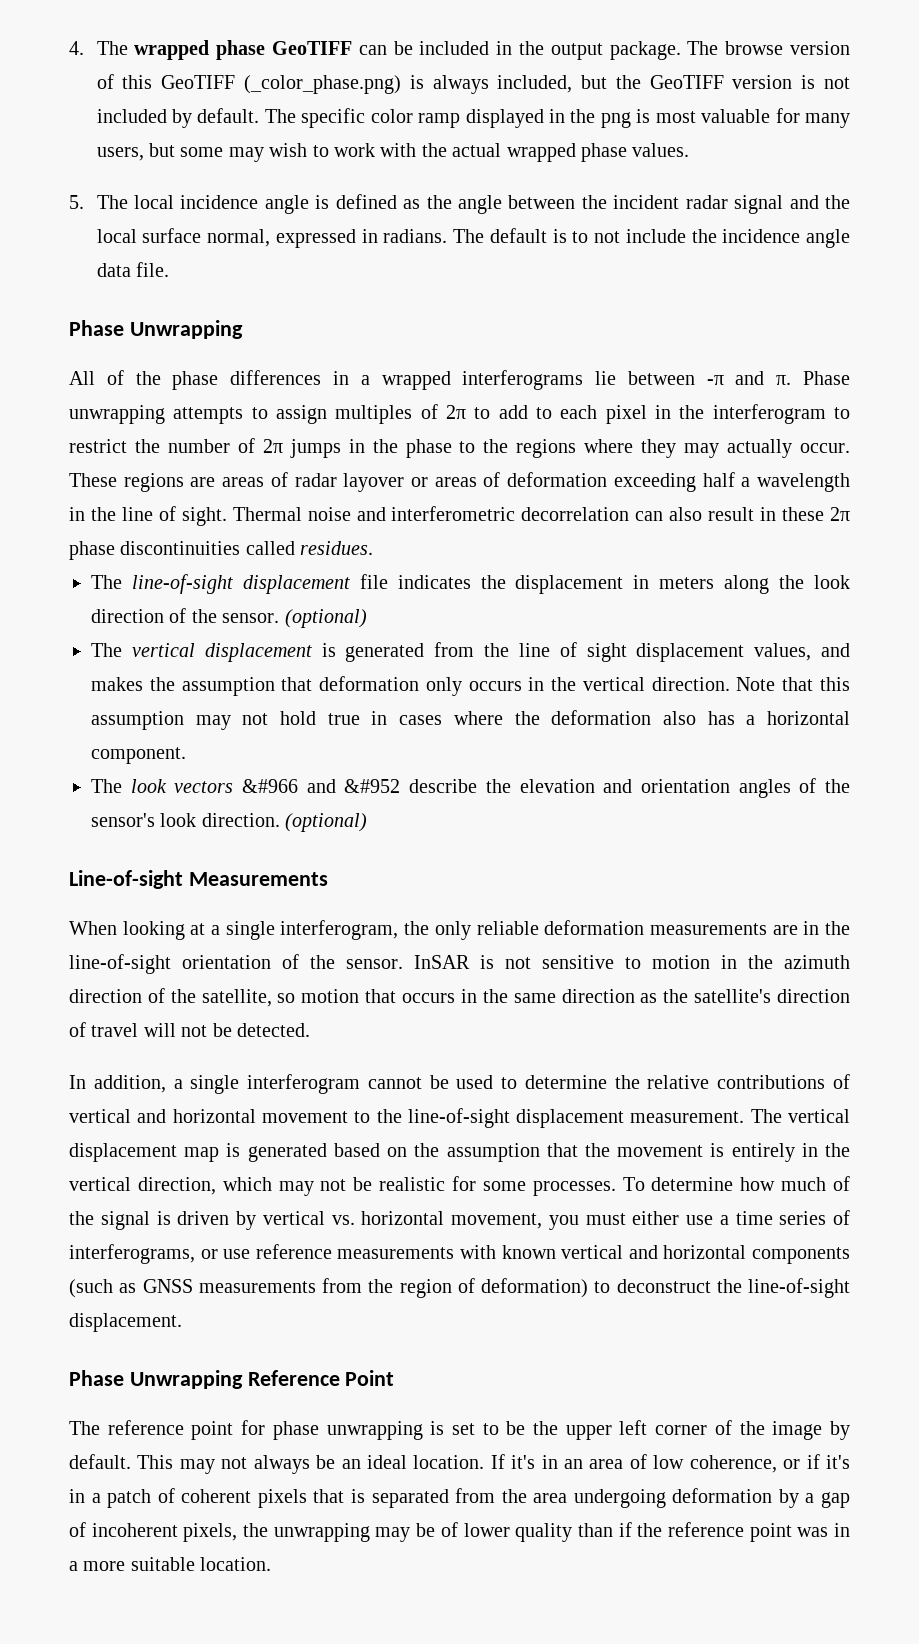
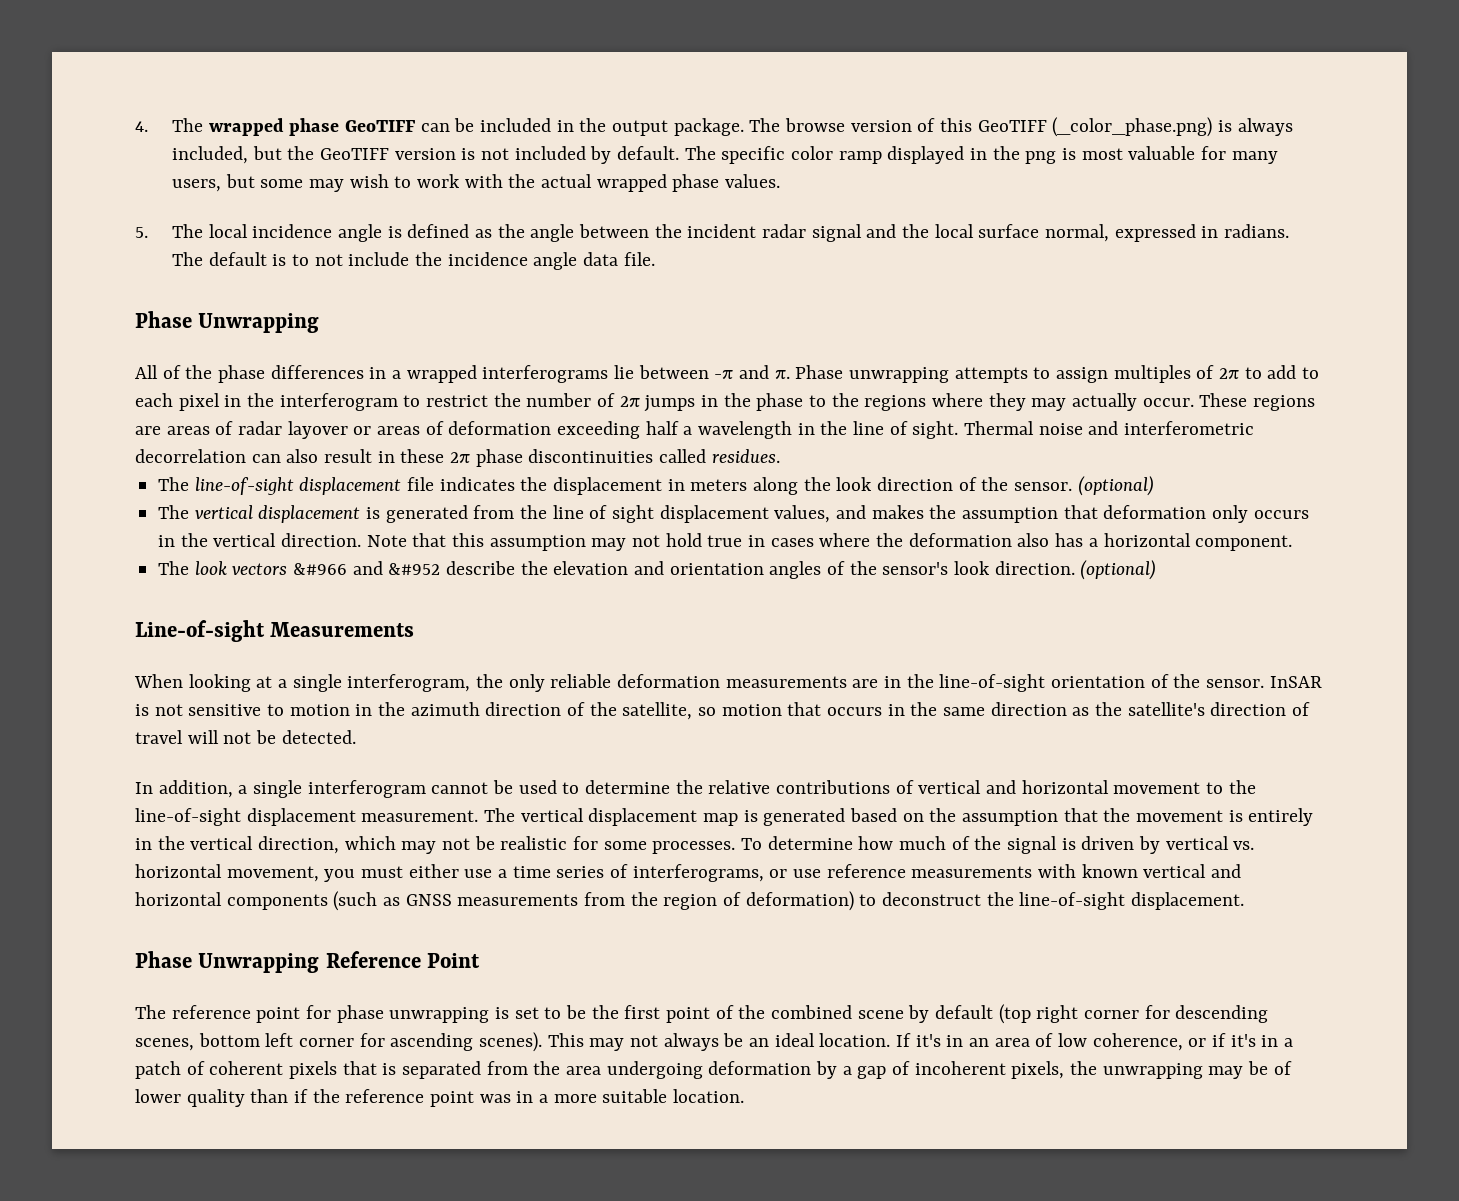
[565,1420,851,1440] [69,1454,131,1469] upper left corner of the image by default. -> [624,1004,1269,1024] [135,1032,543,1052] first point of the combined scene by default (top right corner for descending scenes, bottom left corner for ascending scenes).

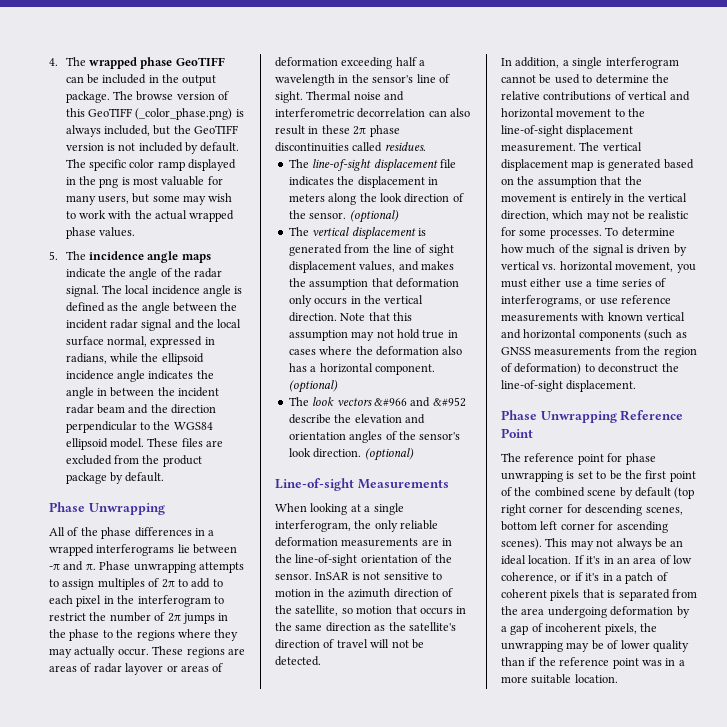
(204, 231) none -> [88,251,211,263] [65,268,223,280] [65,285,122,297] incidence angle maps indicate the angle of the radar signal. The
[1224,224,1290,238] [172,252,655,270] radians. The default is to not include the incidence angle data file. -> [65,353,204,365] [65,370,214,382] [65,387,220,399] [65,404,217,414] [65,421,213,433] [65,438,224,450] [65,455,202,467] [65,472,165,484] radians, while the ellipsoid incidence angle indicates the angle in between the incident radar beam and the direction perpendicular to the WGS84 ellipsoid model. These files are excluded from the product package by default.
(848, 428) none -> [372,75,414,83] sensor's
(1293, 543) none -> [288,380,338,393] (optional)

